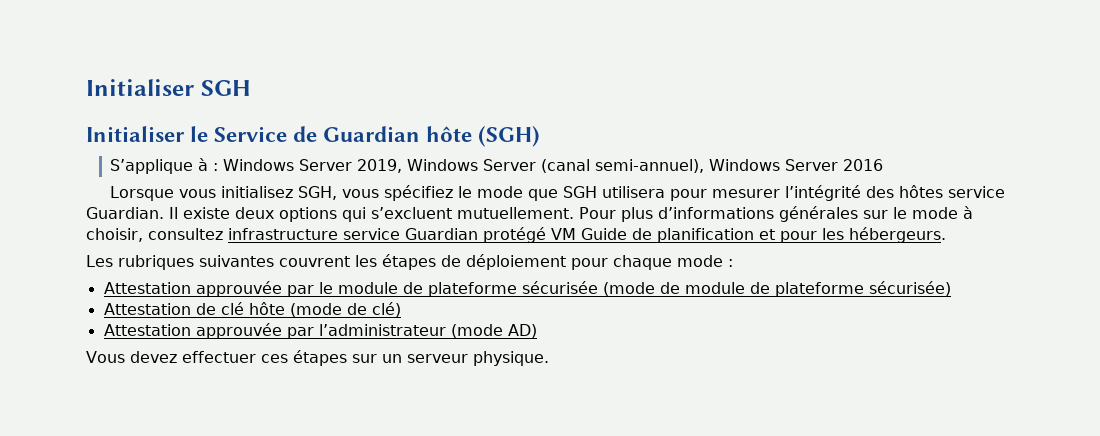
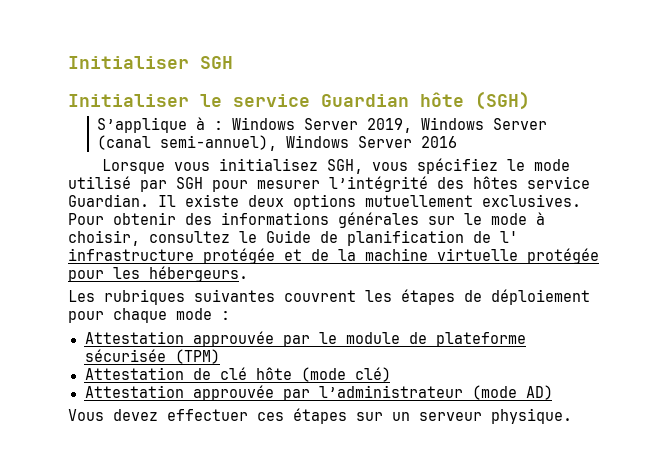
[214,126,318,142] Service de -> [233,94,310,107] service
[528,186,666,201] que SGH utilisera -> [68,176,203,192] utilisé par SGH
[342,207,774,222] qui s’excluent mutuellement. Pour plus d’informations -> [365,194,581,207] [68,212,329,225] mutuellement exclusives. Pour obtenir des informations
[228,227,775,243] infrastructure service Guardian protégé VM Guide de planification et -> [239,230,518,246] [68,248,599,264] le Guide de planification de l' infrastructure protégée et de la machine virtuelle protégée
[602,281,951,297] (mode de module de plateforme sécurisée) -> [174,349,220,364] (TPM)
[346,303,367,315] de -> (346, 374) none

